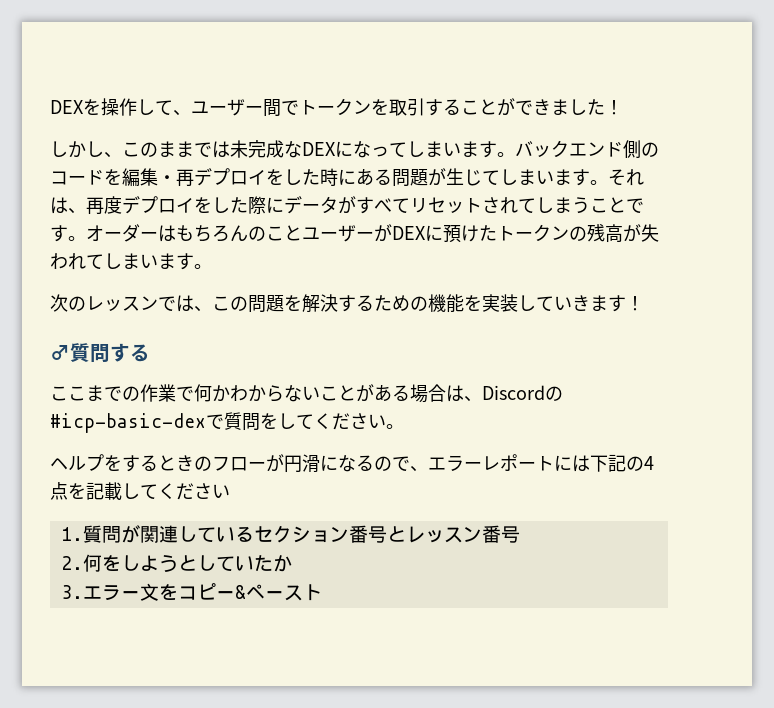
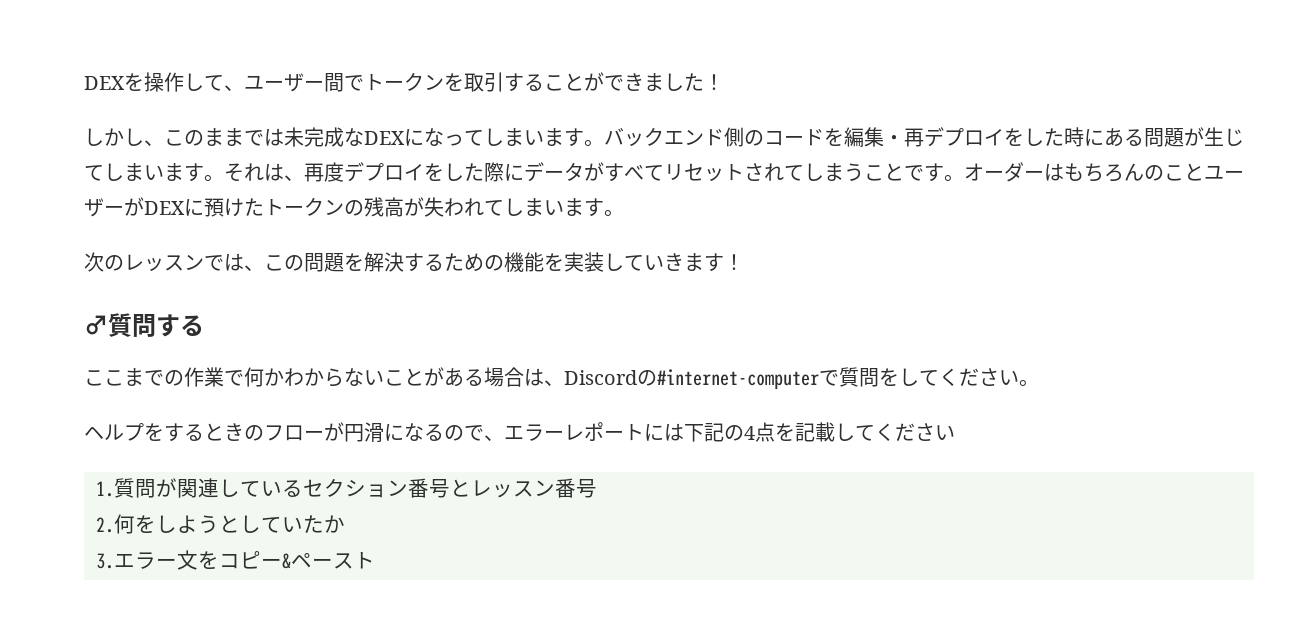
[50,413,206,433] #icp-basic-dex -> [657,369,819,390] #internet-computer

